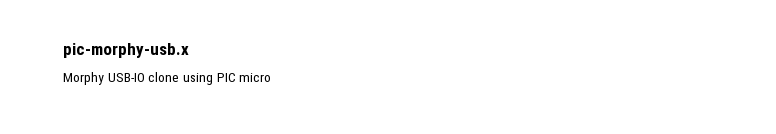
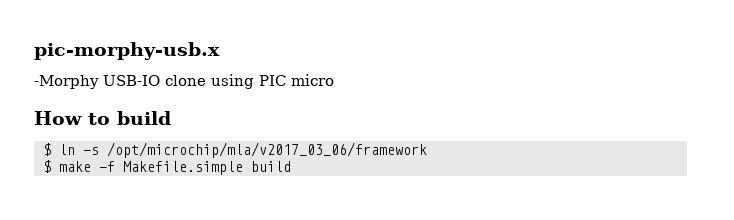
[63,72,104,85] Morphy -> [34,75,99,89] -Morphy
(272, 77) none -> [34,111,171,125] [42,142,427,158] [42,160,291,175] // How to build // $ ln -s /opt/microchip/mla/v2017_03_06/framework // $ make -f Makefile.simple build

